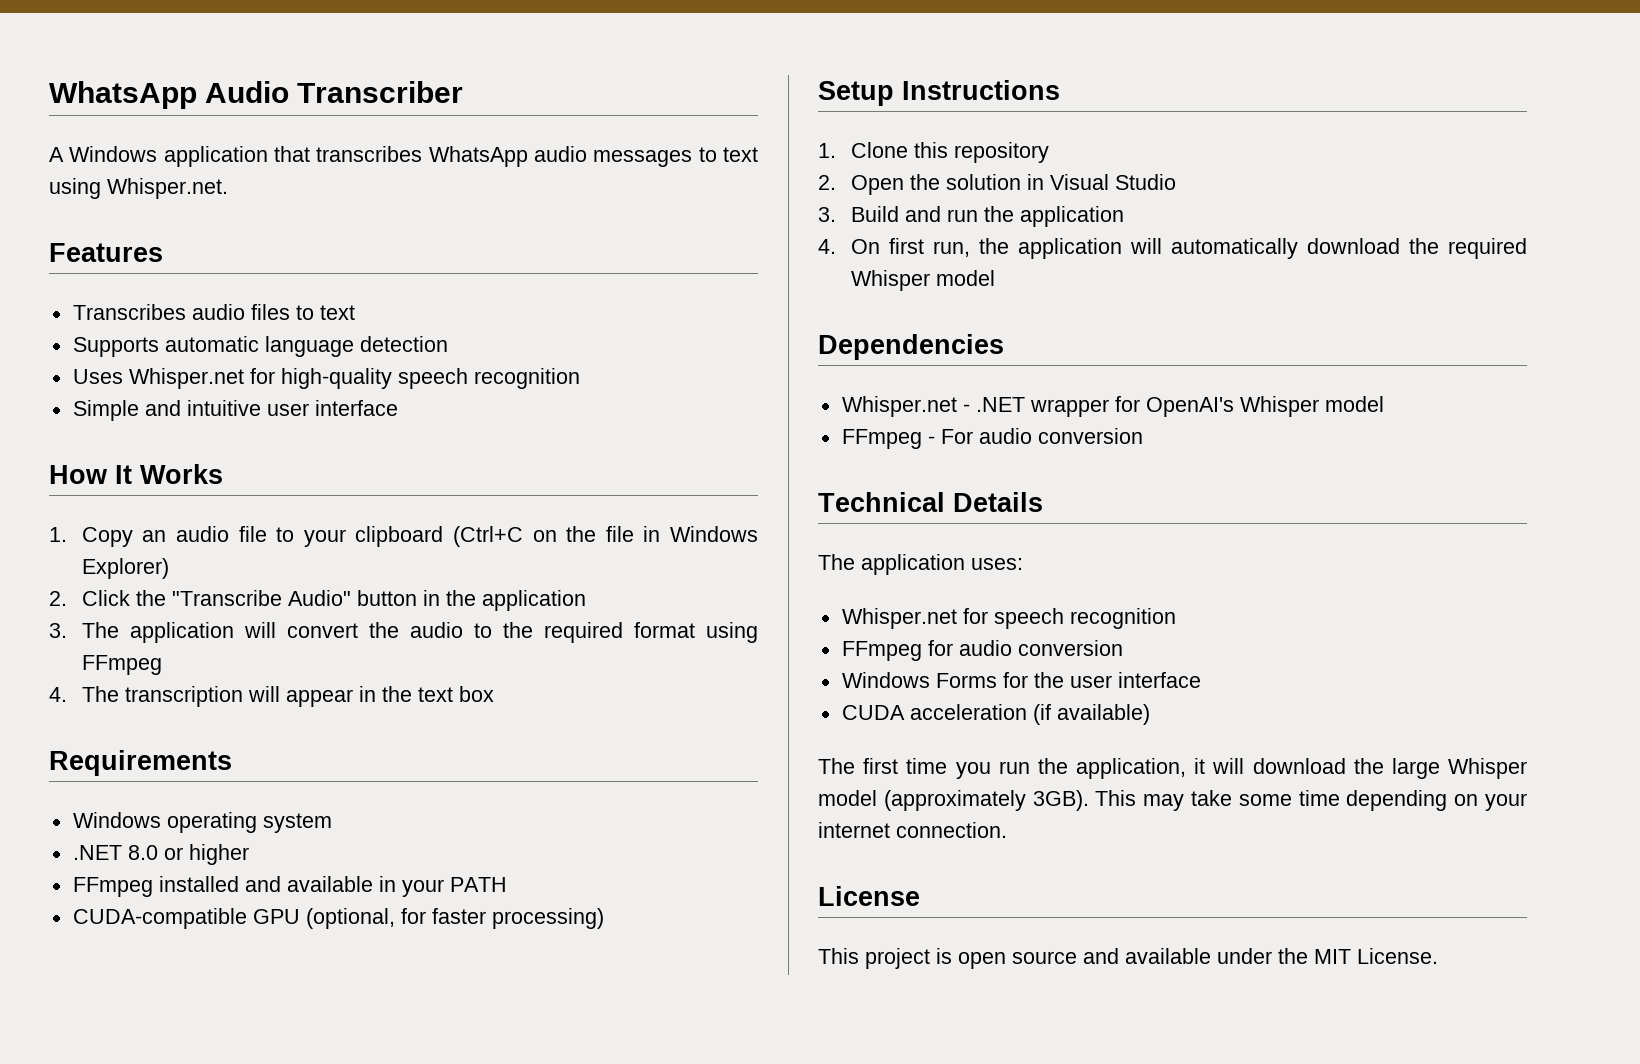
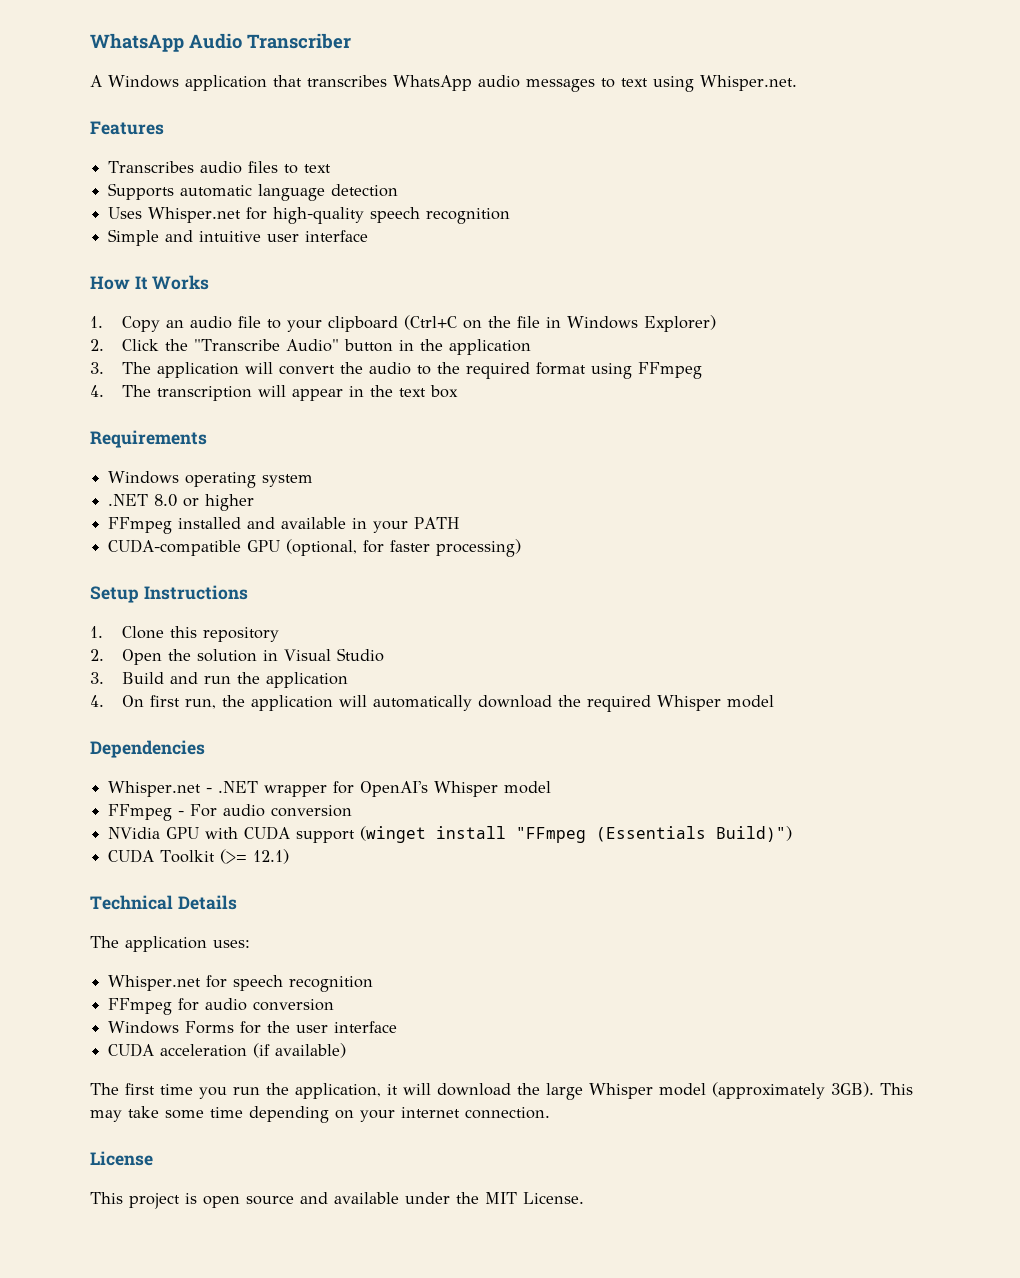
(1143, 436) none -> [108,826,793,843] [108,849,290,864] // NVidia GPU with CUDA support (winget install "FFmpeg (Essentials Build)") // CUDA Toolkit (>= 12.1)

